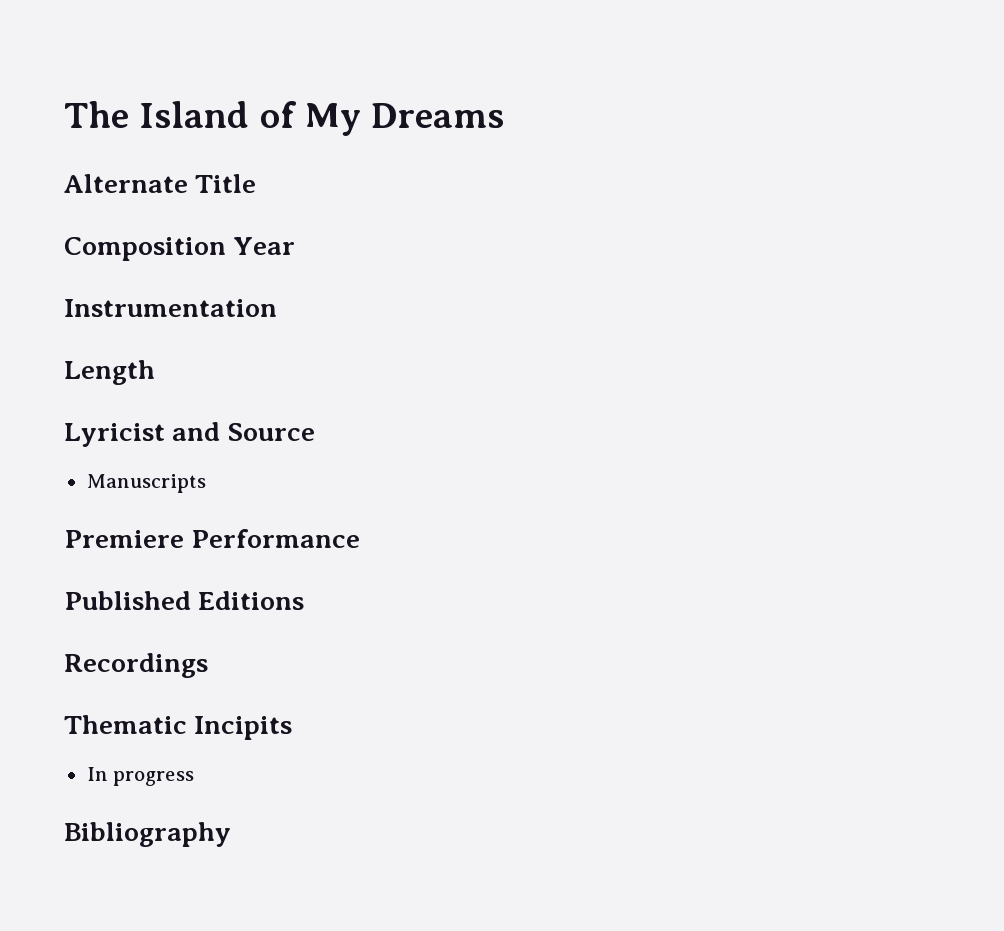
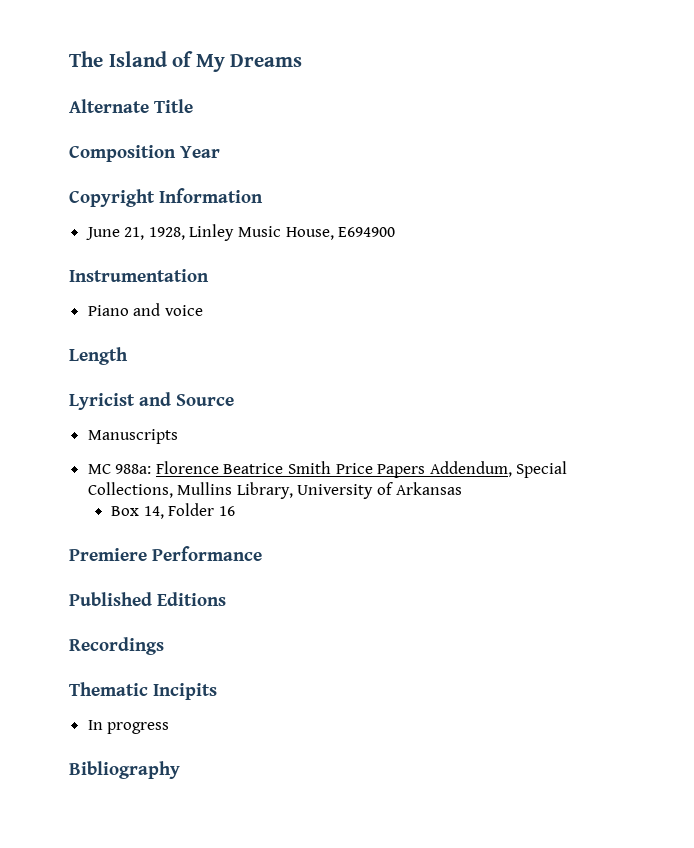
[64,299,277,317] Instrumentation -> [69,188,263,207] [85,224,396,241] [69,269,209,282] [87,303,203,316] Copyright Information // June 21, 1928, Linley Music House, E694900 // Instrumentation // Piano and voice
(206, 483) none -> [87,461,568,478] [87,482,462,499] [111,503,235,519] // MC 988a: Florence Beatrice Smith Price Papers Addendum, Special Collections, Mullins Library, University of Arkansas // Box 14, Folder 16

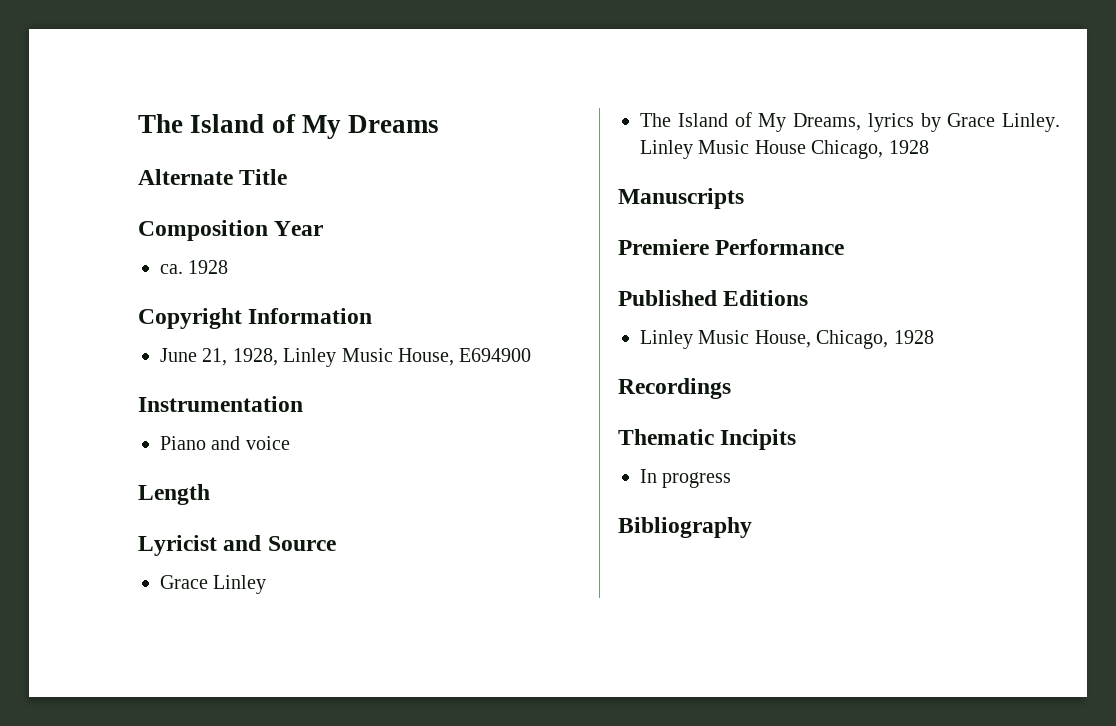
(220, 152) none -> [160,260,229,274] // ca. 1928
[87,429,178,444] [87,461,568,478] [87,482,462,499] [111,503,235,519] Manuscripts // MC 988a: Florence Beatrice Smith Price Papers Addendum, Special Collections, Mullins Library, University of Arkansas // Box 14, Folder 16 -> [160,575,267,594] [640,112,1060,132] [640,140,929,159] [618,188,744,209] Grace Linley // The Island of My Dreams, lyrics by Grace Linley. Linley Music House Chicago, 1928 // Manuscripts
(226, 599) none -> [640,330,934,349] // Linley Music House, Chicago, 1928

